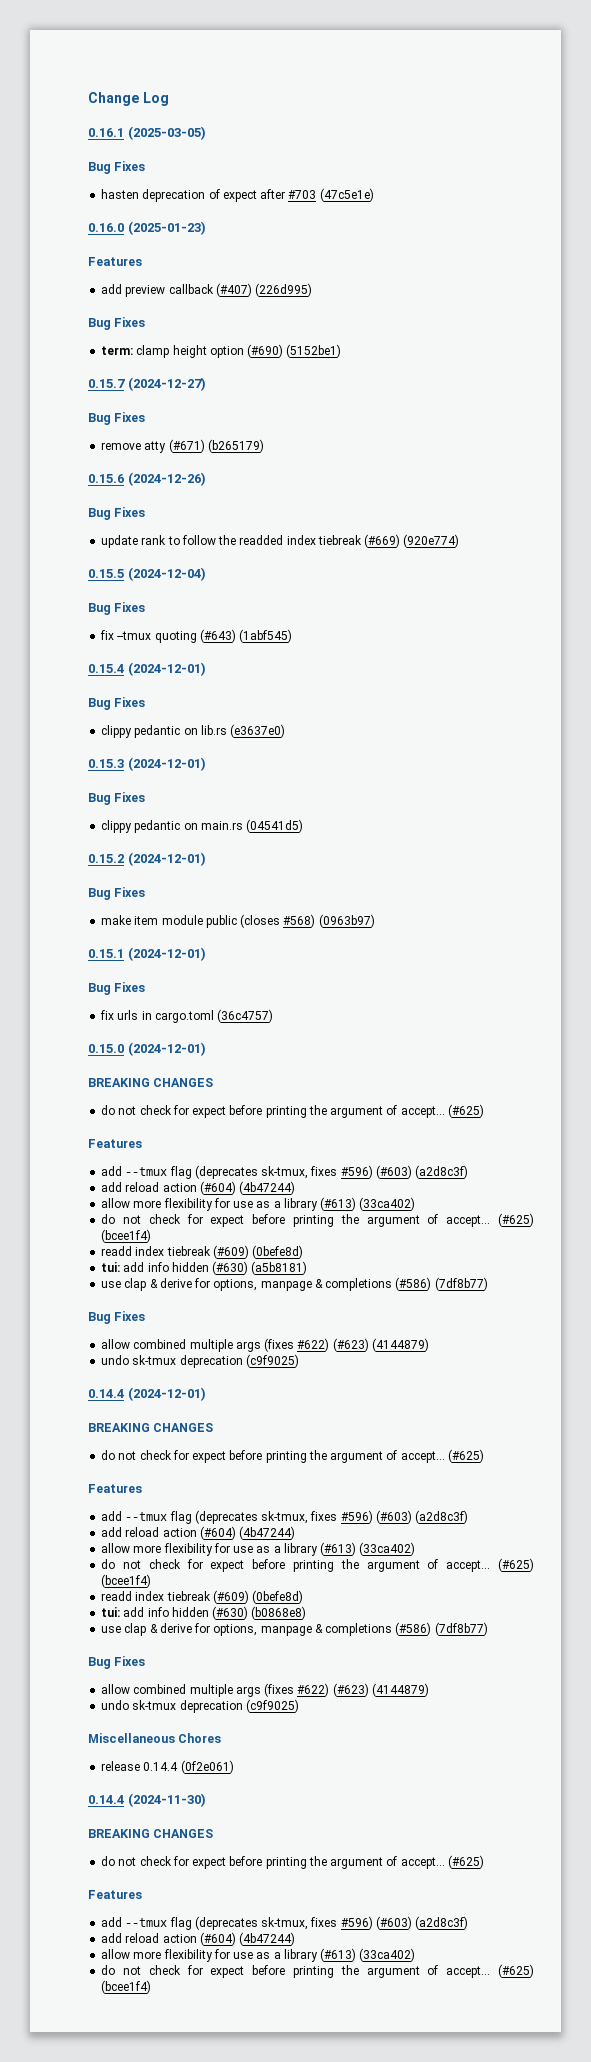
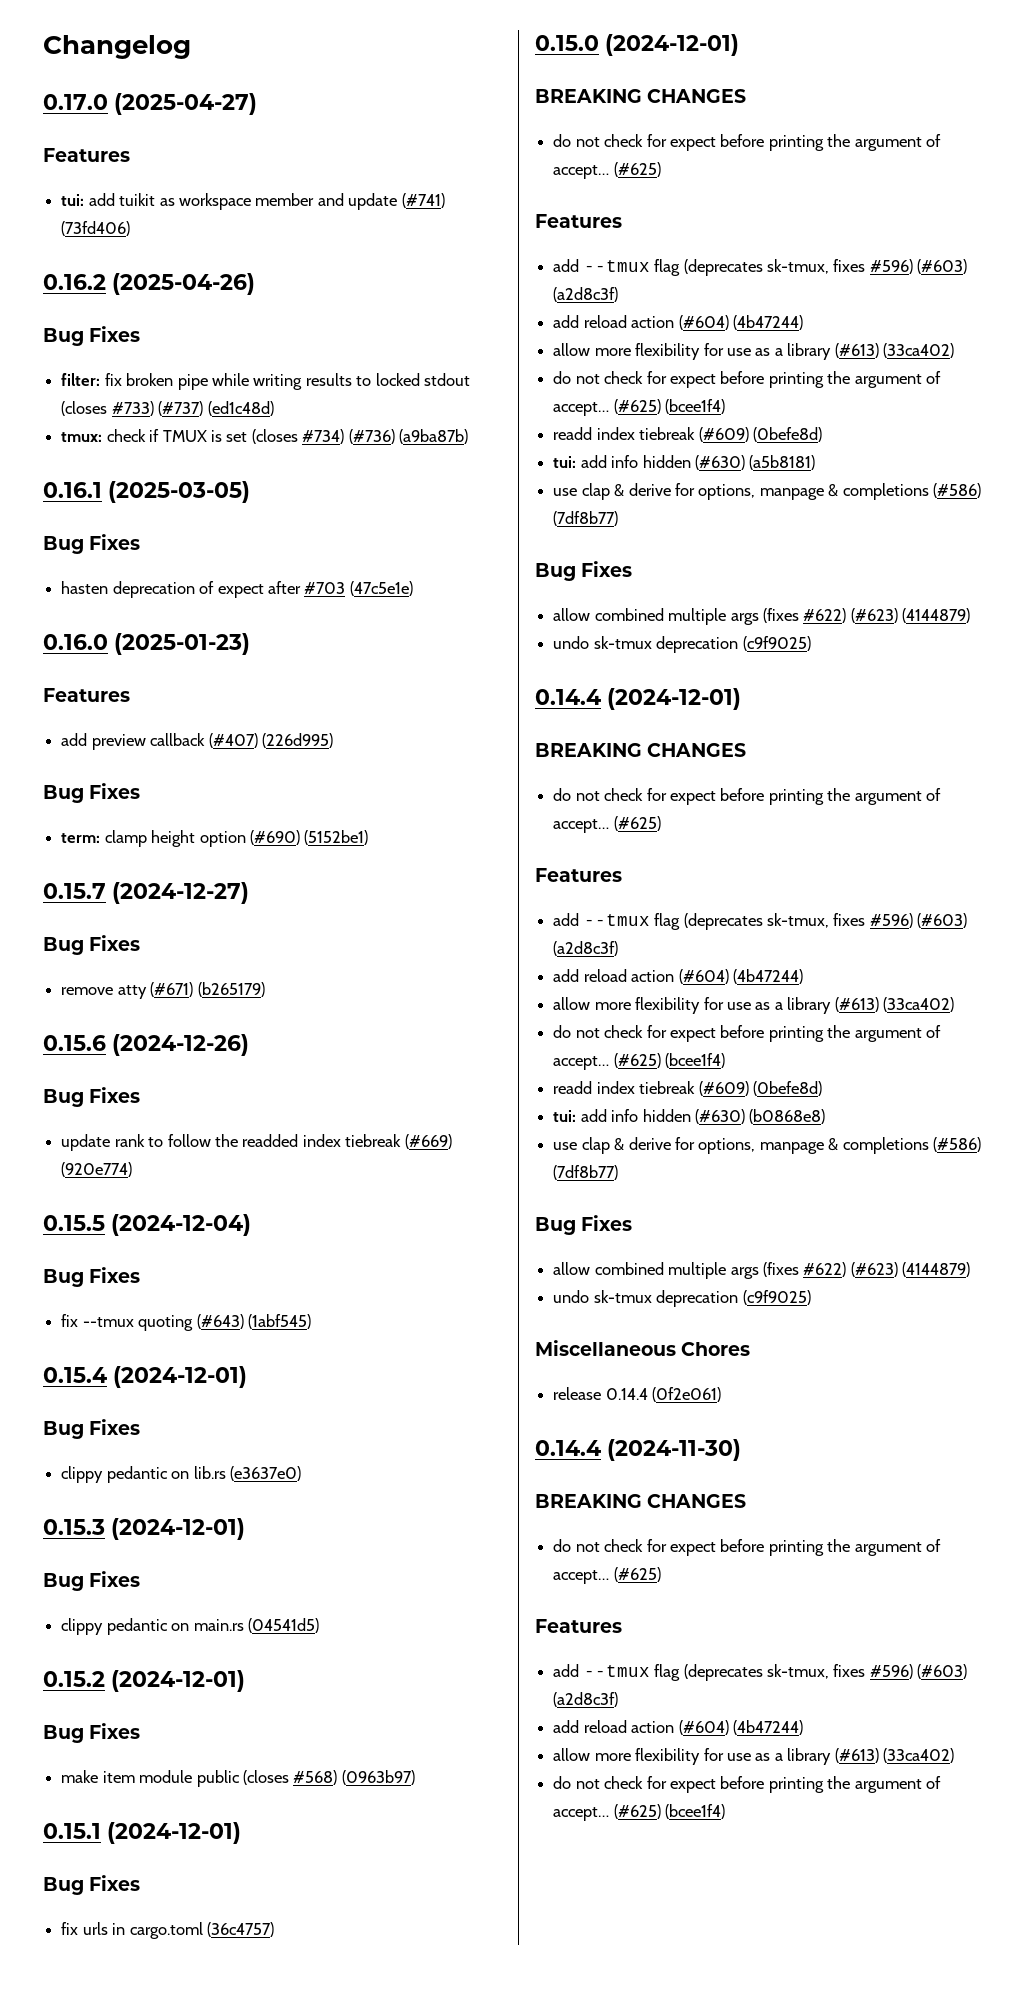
[88,92,169,106] Change Log -> [43,35,191,59] [43,93,257,115] [43,148,130,162] [61,193,445,210] [61,221,131,236] [43,273,255,295] [43,326,141,346] [61,373,471,390] [61,401,274,416] [61,429,469,444] Changelog // 0.17.0 (2025-04-27) // Features // tui: add tuikit as workspace member and update (#741) (73fd406) // 0.16.2 (2025-04-26) // Bug Fixes // filter: fix broken pipe while writing results to locked stdout (closes #733) (#737) (ed1c48d) // tmux: check if TMUX is set (closes #734) (#736) (a9ba87b)

